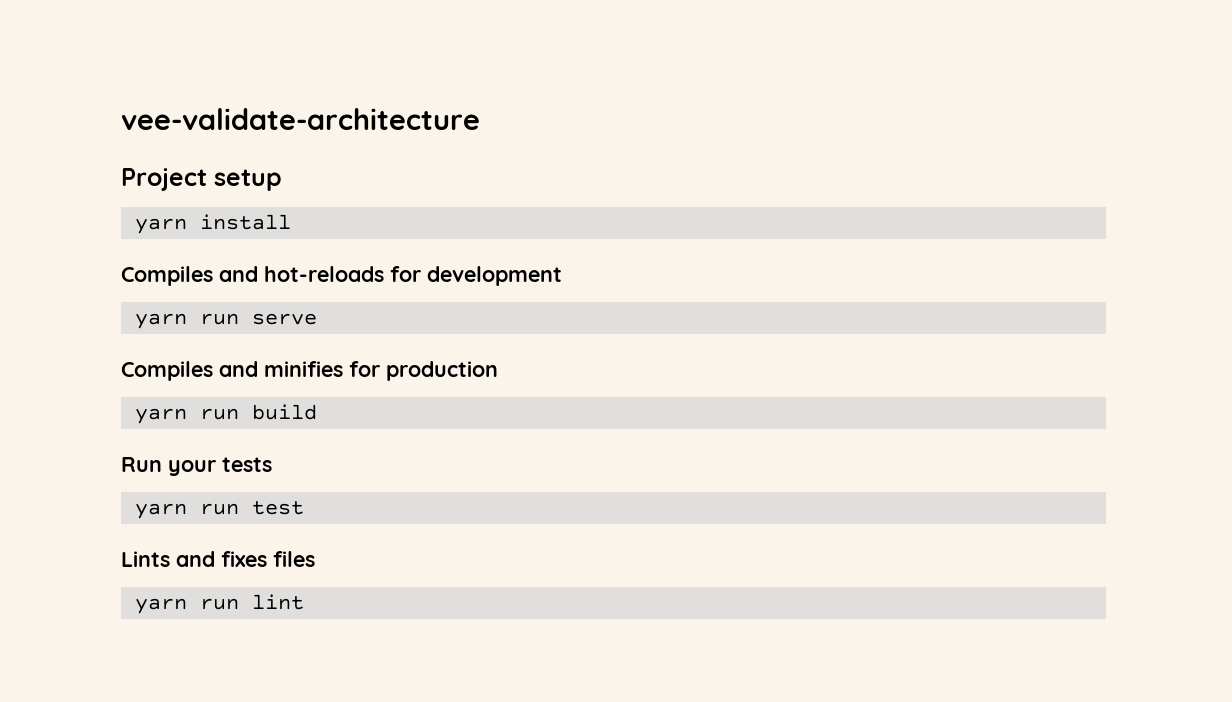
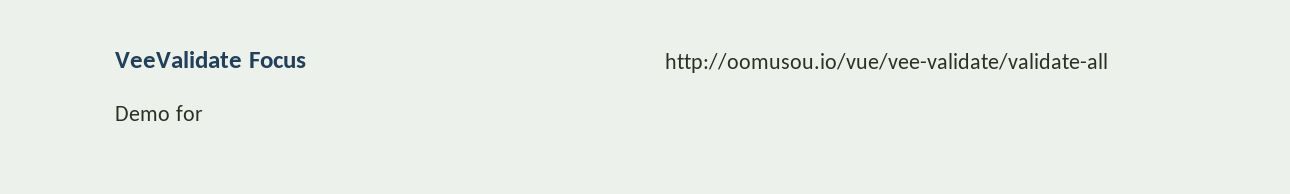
[121,108,480,130] [121,168,282,191] [134,214,291,234] [121,266,562,286] [134,313,317,329] [121,361,498,381] [134,404,317,424] [121,457,272,476] [134,501,304,519] [121,551,315,567] [134,594,304,614] vee-validate-architecture // Project setup // yarn install // Compiles and hot-reloads for development // yarn run serve // Compiles and minifies for production // yarn run build // Run your tests // yarn run test // Lints and fixes files // yarn run lint -> [115,51,306,68] [115,105,203,121] [665,53,1108,73] VeeValidate Focus // Demo for http://oomusou.io/vue/vee-validate/validate-all

